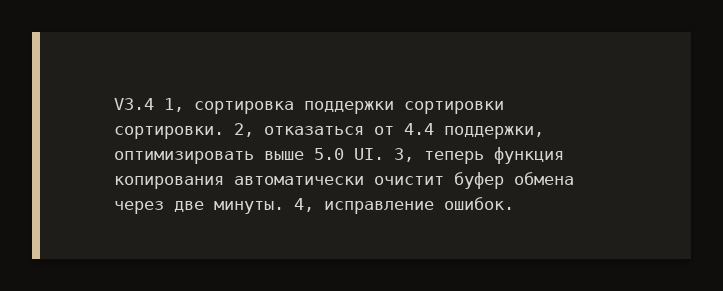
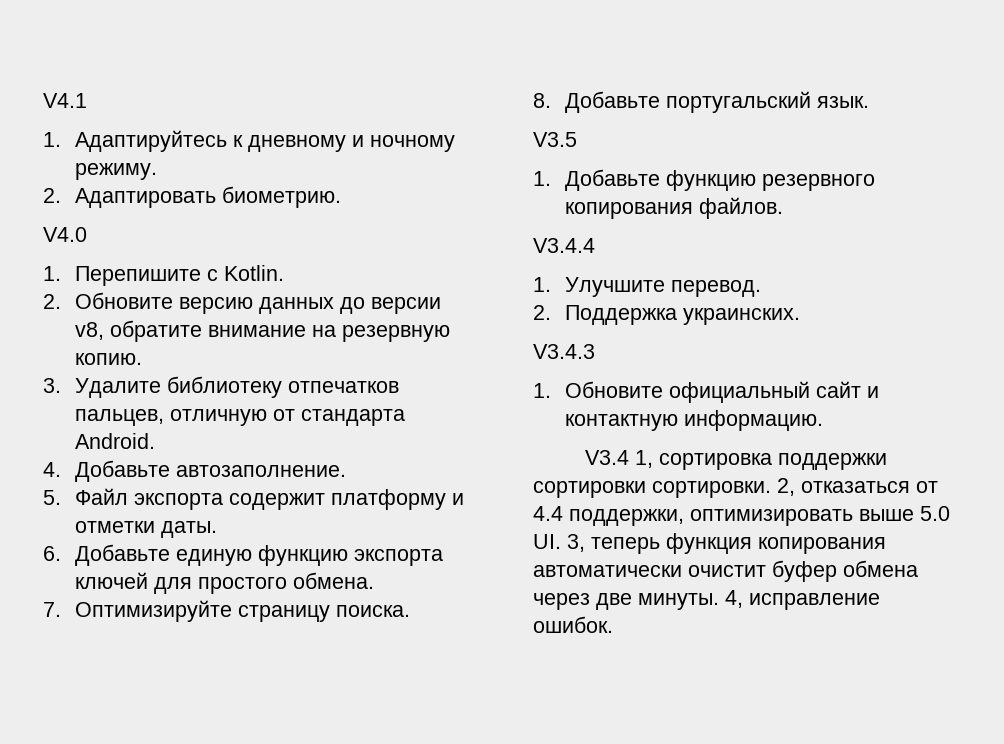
(114, 104) none -> [43,93,87,108] [43,130,455,152] [74,163,157,180] [43,186,341,208] [43,227,87,242] [43,265,284,286] [43,292,441,314] [74,320,450,342] [74,353,142,365] [43,376,399,398] [74,409,405,426] [74,433,155,449] [43,460,346,482] [43,488,464,510] [74,521,217,538] [43,544,443,566] [74,572,374,594] [43,600,410,622] [533,91,869,113] [533,132,577,147] [533,169,875,191] [564,197,783,219] [533,238,595,253] [533,277,761,297] [533,305,800,325] [533,344,595,359] [533,381,879,403] [564,410,823,431] V4.1 // 1. Адаптируйтесь к дневному и ночному режиму. // 2. Адаптировать биометрию. // V4.0 // 1. Перепишите с Kotlin. // 2. Обновите версию данных до версии v8, обратите внимание на резервную копию. // 3. Удалите библиотеку отпечатков пальцев, отличную от стандарта Android. // 4. Добавьте автозаполнение. // 5. Файл экспорта содержит платформу и отметки даты. // 6. Добавьте единую функцию экспорта ключей для простого обмена. // 7. Оптимизируйте страницу поиска. // 8. Добавьте португальский язык. // V3.5 // 1. Добавьте функцию резервного копирования файлов. // V3.4.4 // 1. Улучшите перевод. // 2. Поддержка украинских. // V3.4.3 // 1. Обновите официальный сайт и контактную информацию. //

